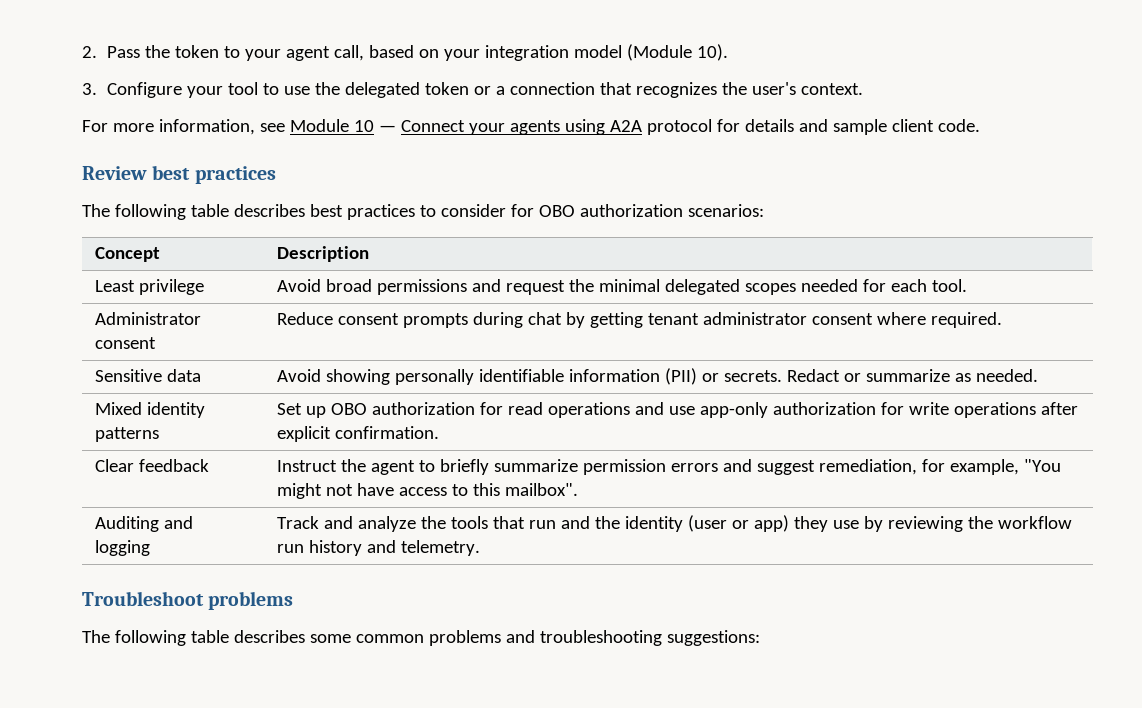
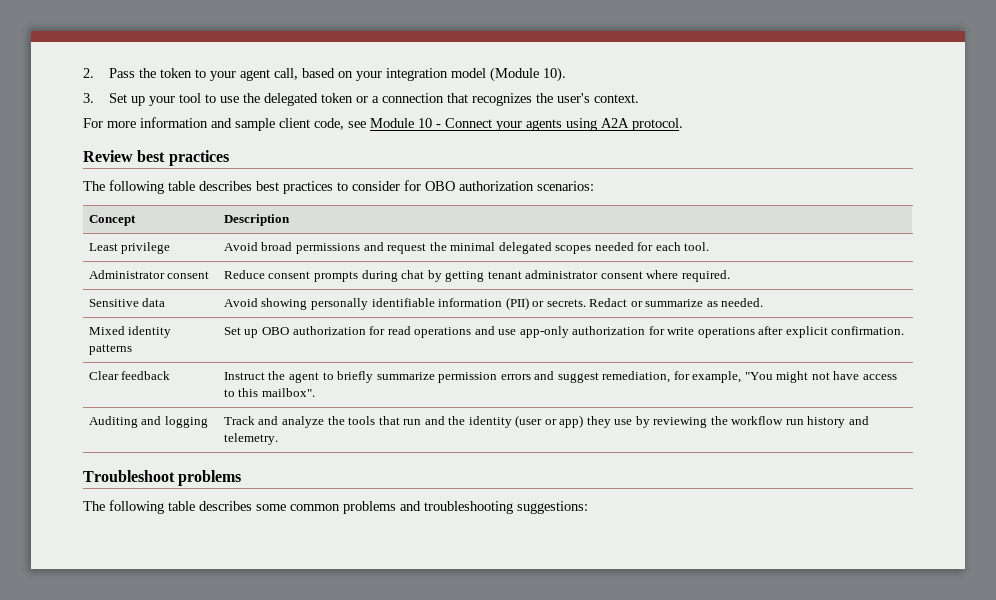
[106,82,182,98] Configure -> [108,93,145,106] Set up
[158,119,255,135] information, -> [140,117,344,131] information and sample client code,
[378,125,396,132] — -> [436,124,441,128] -
[646,119,980,135] protocol for details and sample client code. -> [632,118,683,131] protocol.

